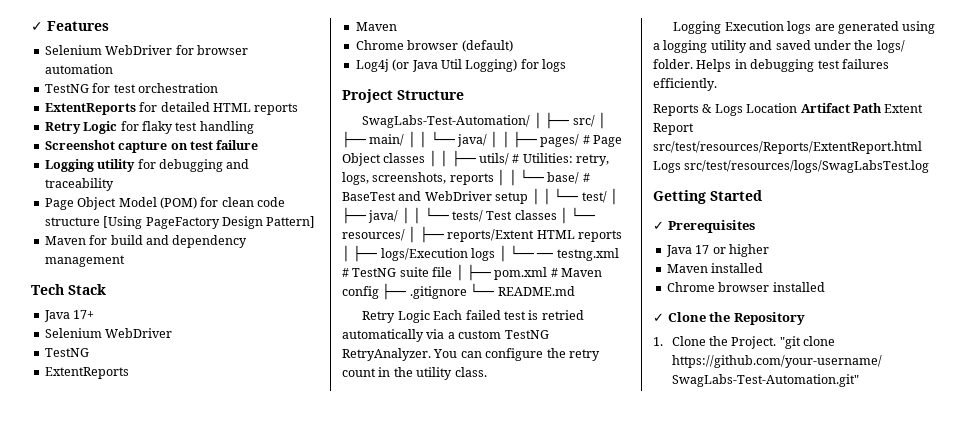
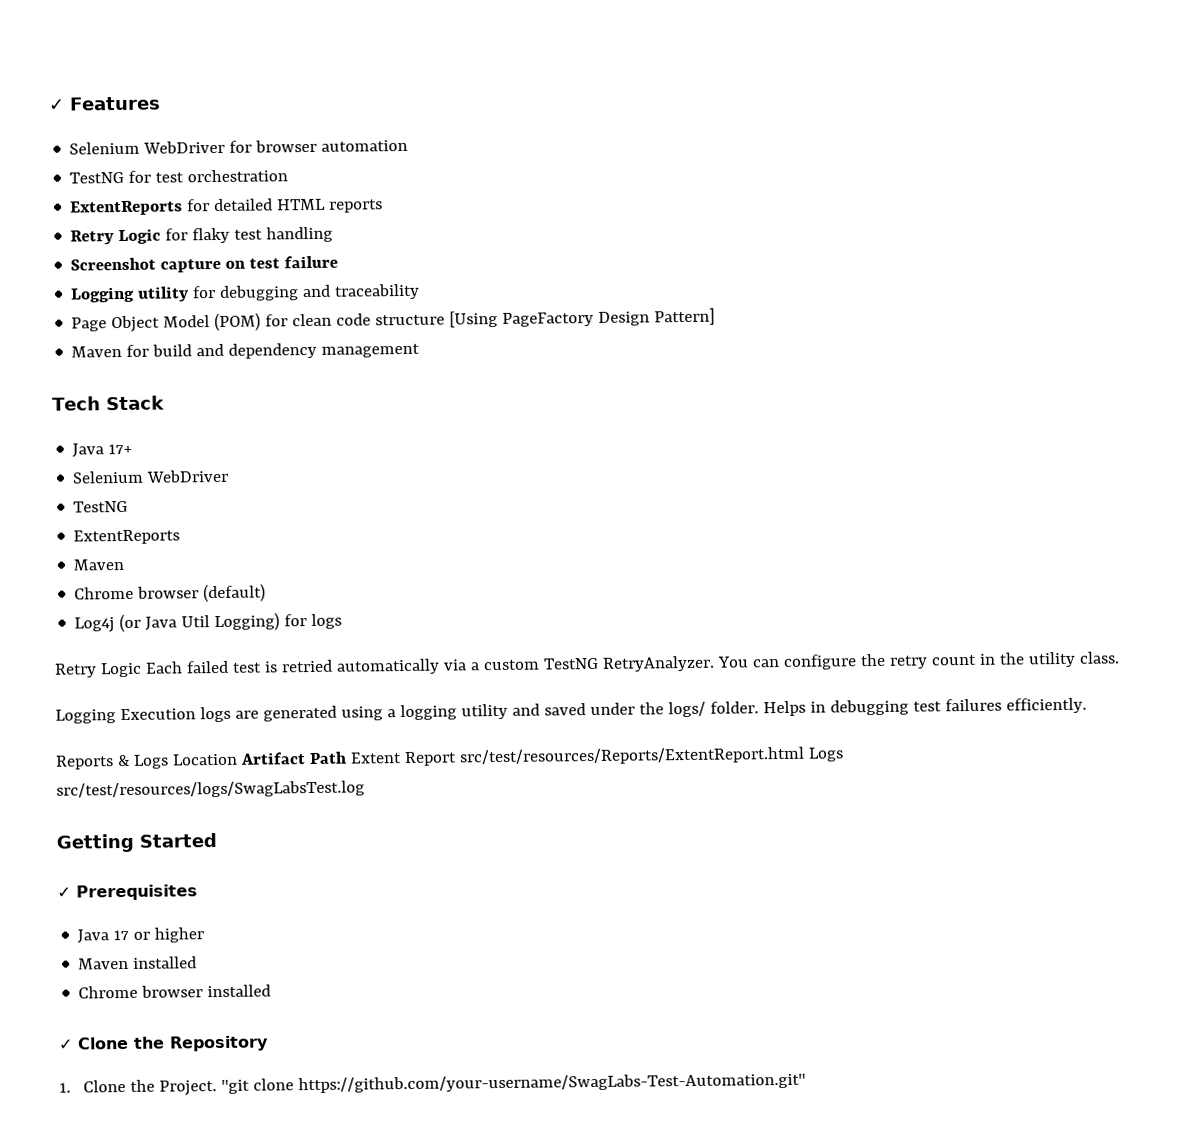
[342,89,464,103] [362,112,606,129] [342,131,623,148] [342,150,609,167] [342,169,590,186] [342,188,618,205] [342,207,596,224] [342,226,622,243] [342,245,619,262] [342,264,602,281] [342,283,575,300] // Project Structure // SwagLabs-Test-Automation/ │ ├── src/ │ ├── main/ │ │ └── java/ │ │ ├── pages/ # Page Object classes │ │ ├── utils/ # Utilities: retry, logs, screenshots, reports │ │ └── base/ # BaseTest and WebDriver setup │ │ └── test/ │ ├── java/ │ │ └── tests/ Test classes │ └── resources/ │ ├── reports/Extent HTML reports │ ├── logs/Execution logs │ └── ── testng.xml # TestNG suite file │ ├── pom.xml # Maven config ├── .gitignore └── README.md -> (343, 621) none

